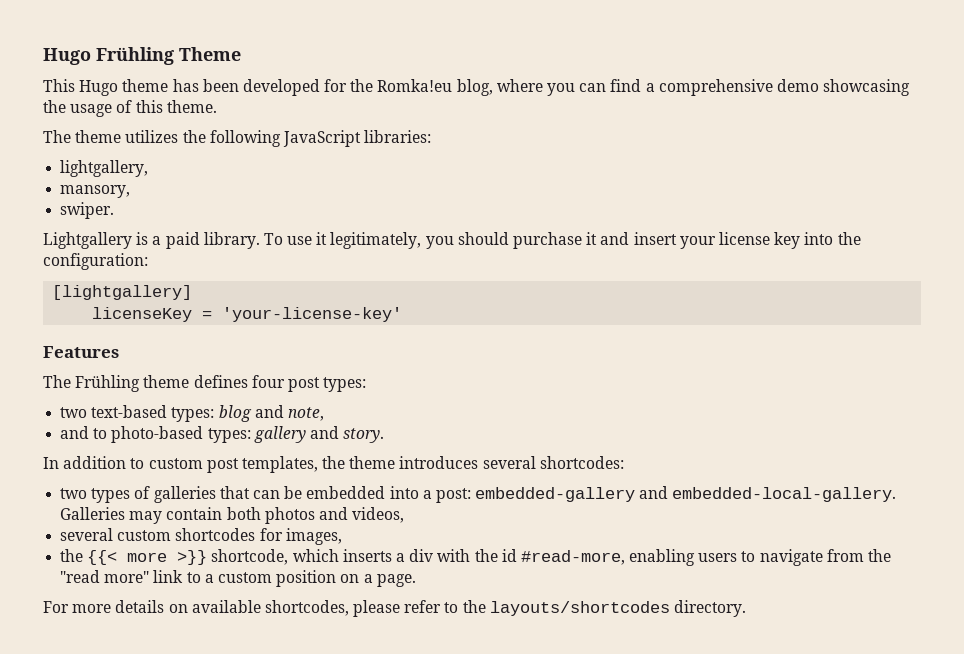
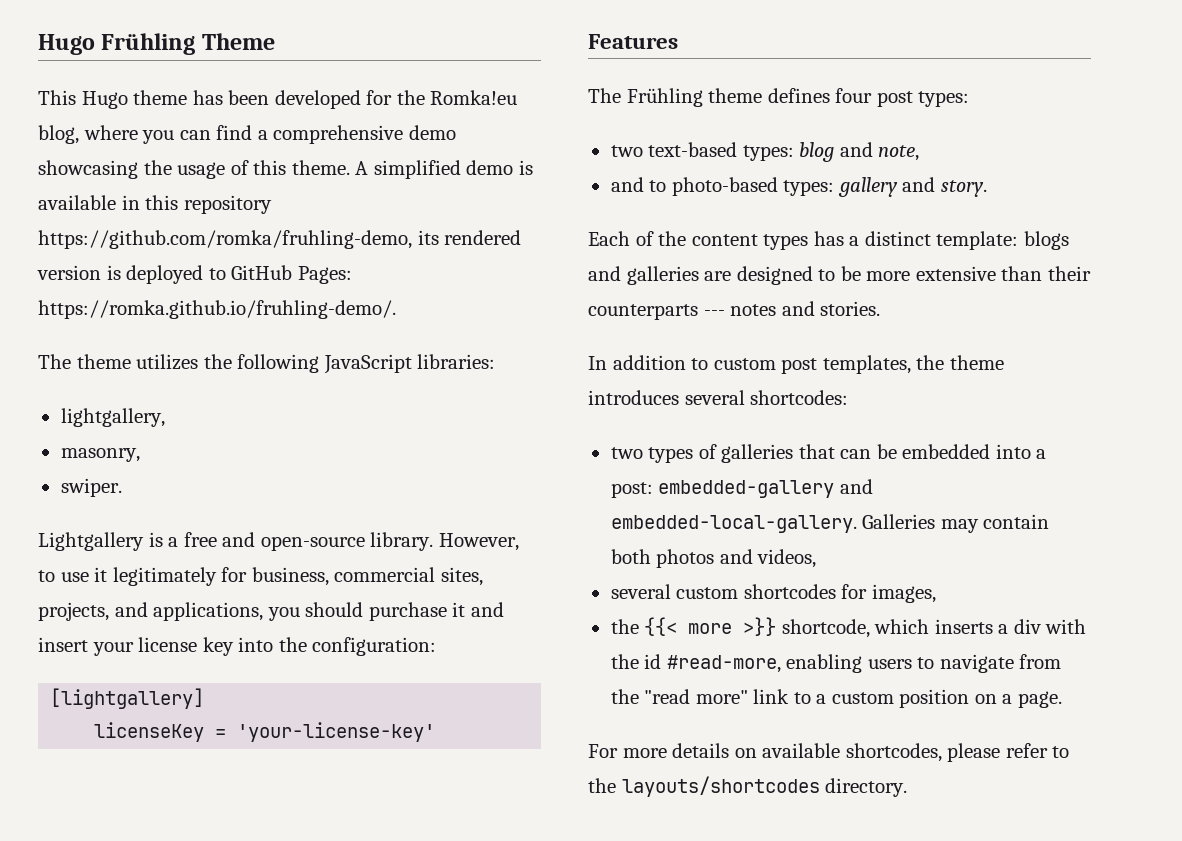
(217, 106) none -> [355,160,533,179] [38,195,272,214] [38,230,522,249] [37,265,352,284] [38,300,396,319] A simplified demo is available in this repository https://github.com/romka/fruhling-demo, its rendered version is deployed to GitHub Pages: https://romka.github.io/fruhling-demo/.
[60,185,131,198] mansory, -> [60,448,140,462] masonry,
[165,232,422,249] paid library. To use it legitimately, -> [183,532,519,551] [38,567,483,586] [38,602,264,621] free and open-source library. However, to use it legitimately for business, commercial sites, projects, and applications,
(385, 435) none -> [588,231,1069,250] [588,266,1091,285] [588,301,881,320] // Each of the content types has a distinct template: blogs and galleries are designed to be more extensive than their counterparts --- notes and stories.

